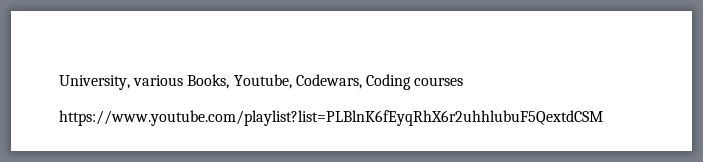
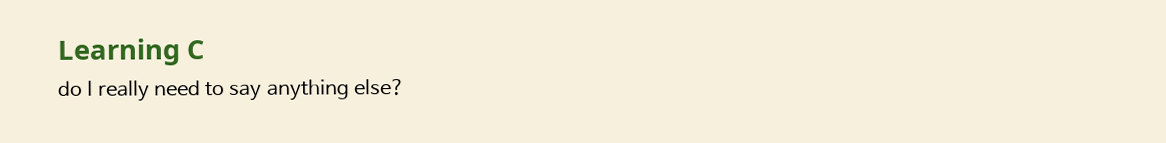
[59,74,464,90] [59,110,603,126] University, various Books, Youtube, Codewars, Coding courses // https://www.youtube.com/playlist?list=PLBlnK6fEyqRhX6r2uhhlubuF5QextdCSM -> [57,38,206,66] [58,78,405,102] Learning C // do I really need to say anything else?

